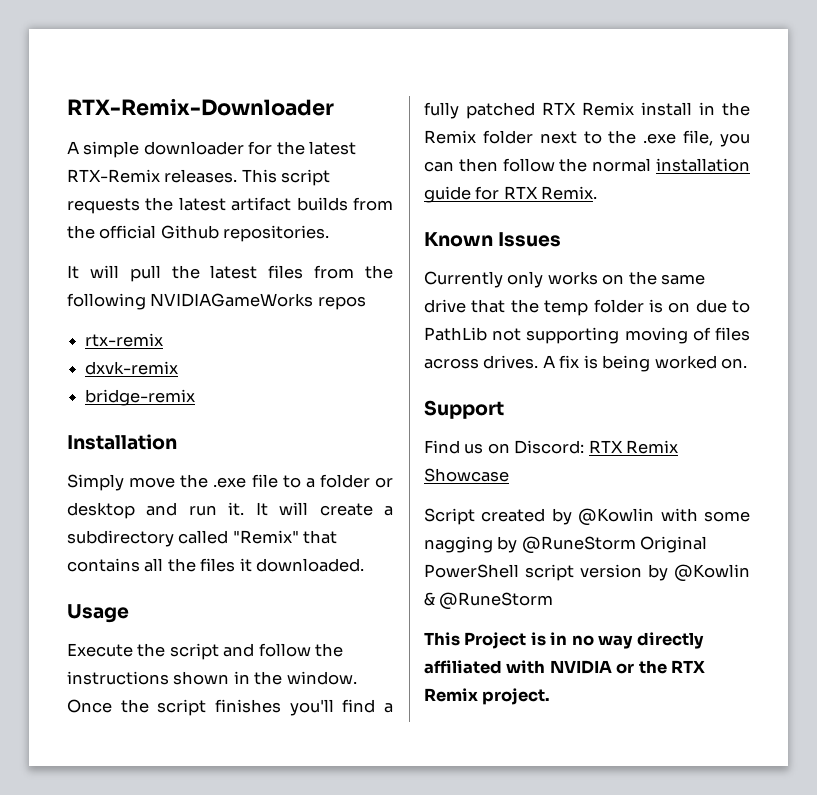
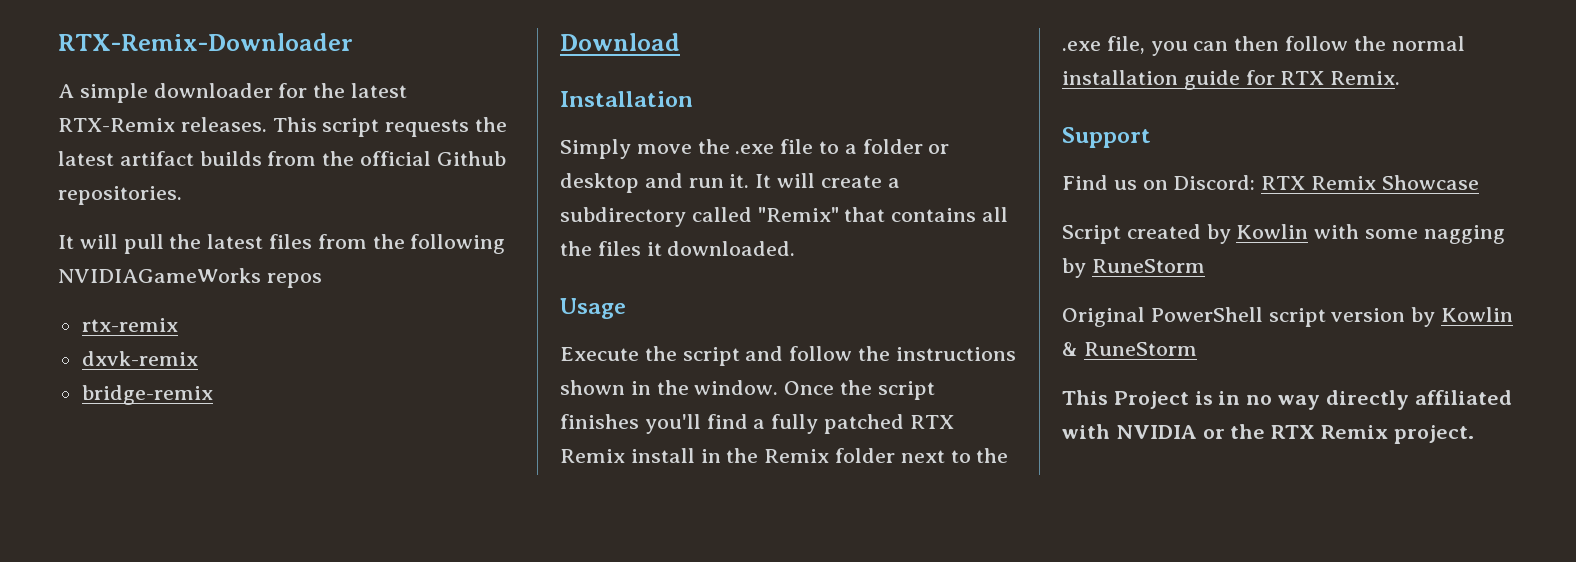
(196, 397) none -> [560,33,680,51] // Download
[424,232,562,247] [424,271,706,288] [424,299,750,316] [424,327,750,344] [424,355,748,372] // Known Issues // Currently only works on the same drive that the temp folder is on due to PathLib not supporting moving of files across drives. A fix is being worked on. -> (1401, 78) none
[578,508,655,526] @Kowlin -> [1236,224,1309,239] Kowlin
[521,536,636,554] @RuneStorm -> [1091,259,1205,273] RuneStorm //
[674,564,750,582] [424,592,554,610] @Kowlin & @RuneStorm -> [1441,307,1514,322] [1062,342,1197,356] Kowlin & RuneStorm

